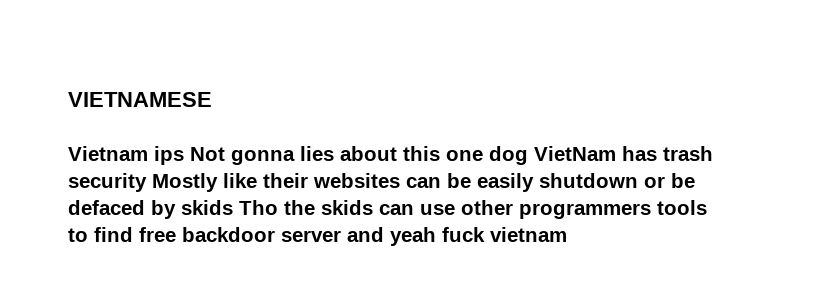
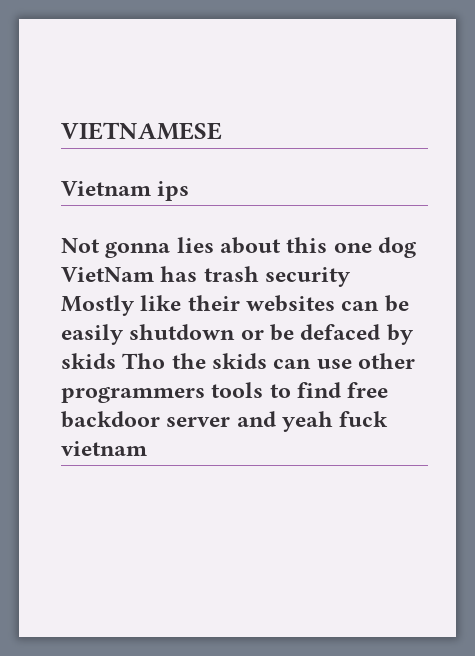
(184, 155) none -> (190, 191) //

